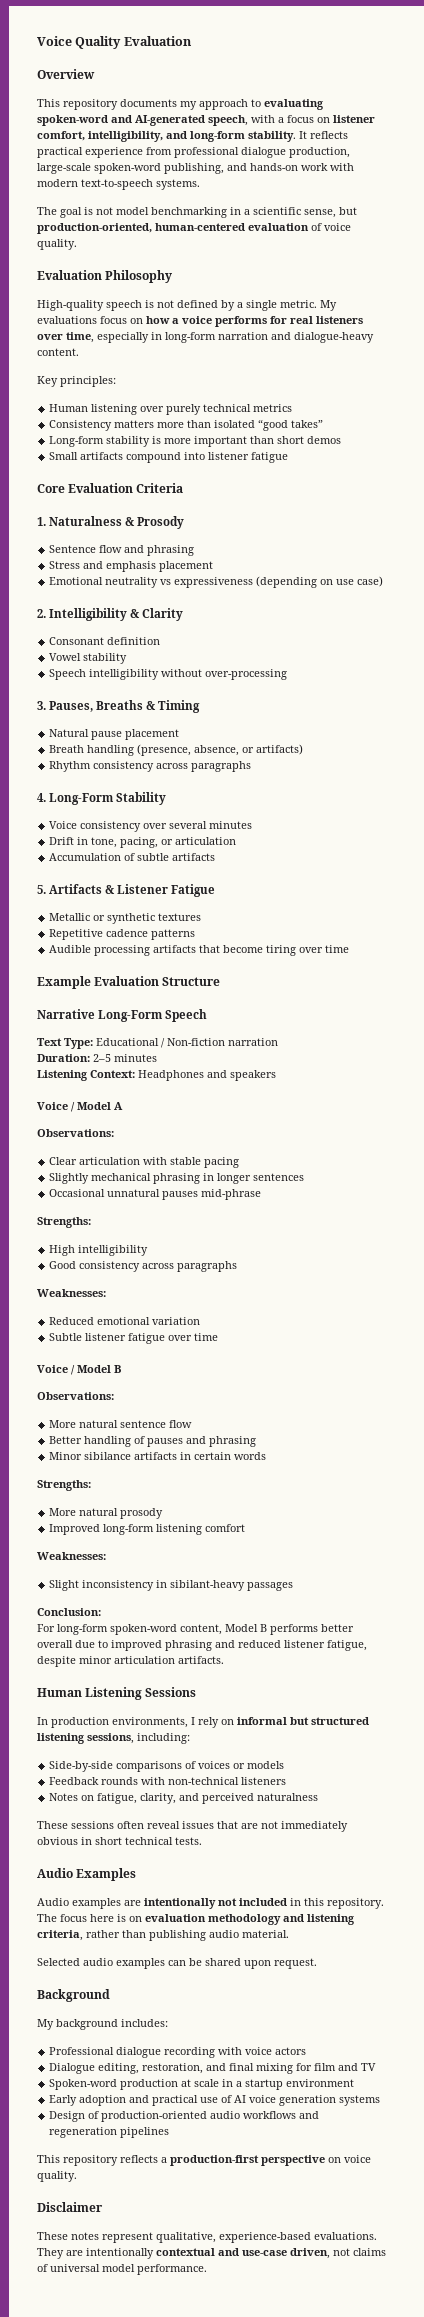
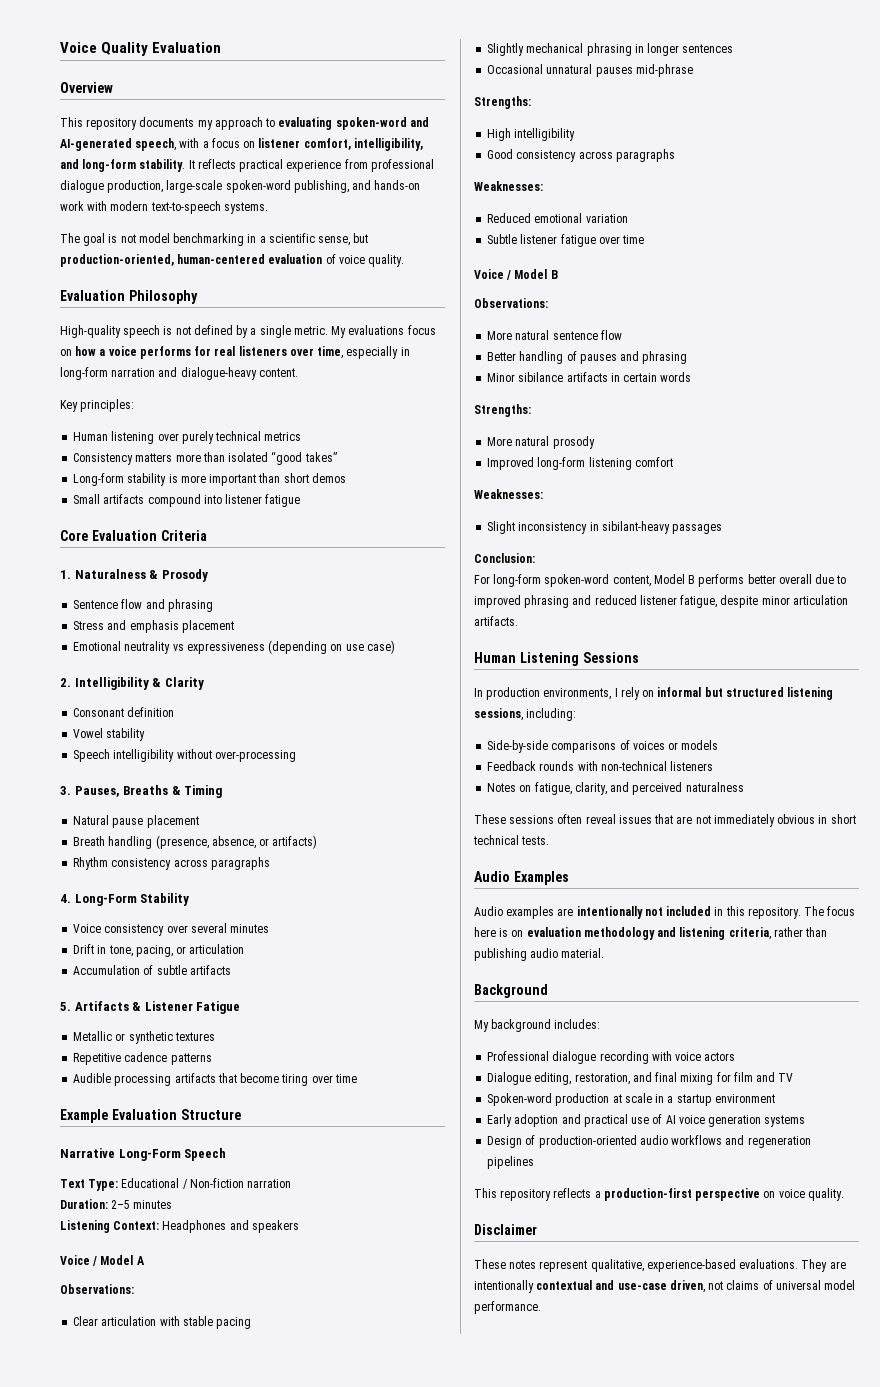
[37,1958,317,1969] // Selected audio examples can be shared upon request. -> (605, 953) none

